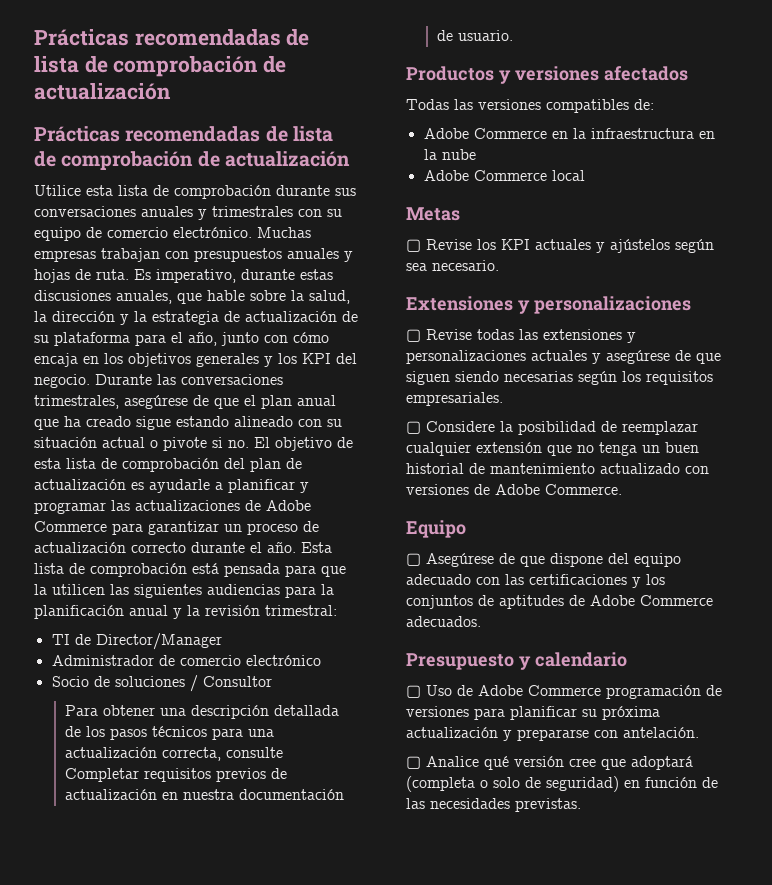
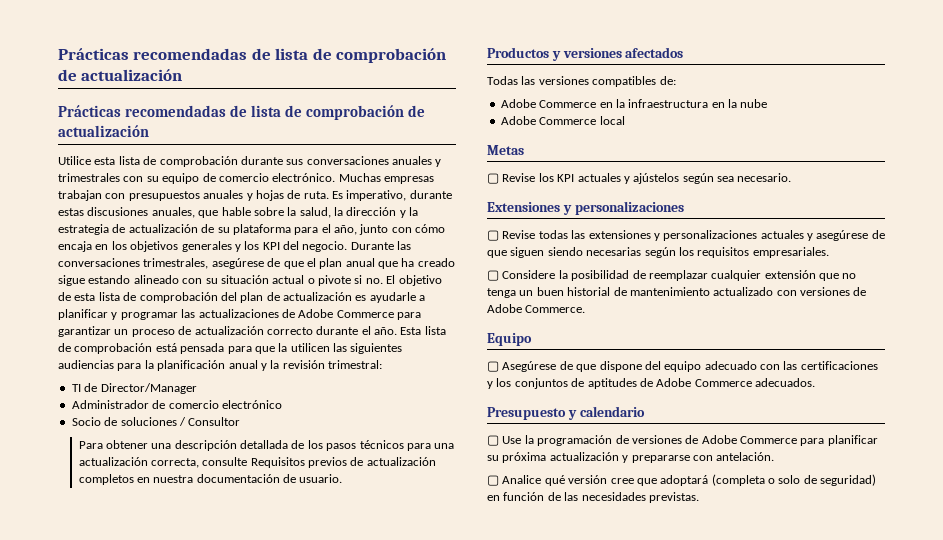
[64,768,211,782] Completar requisitos -> [250,457,305,468] Requisitos
(157, 794) none -> [78,474,134,485] completos
[426,685,722,699] [406,706,469,717] Uso de Adobe Commerce programación de versiones -> [502,435,797,446] Use la programación de versiones de Adobe Commerce

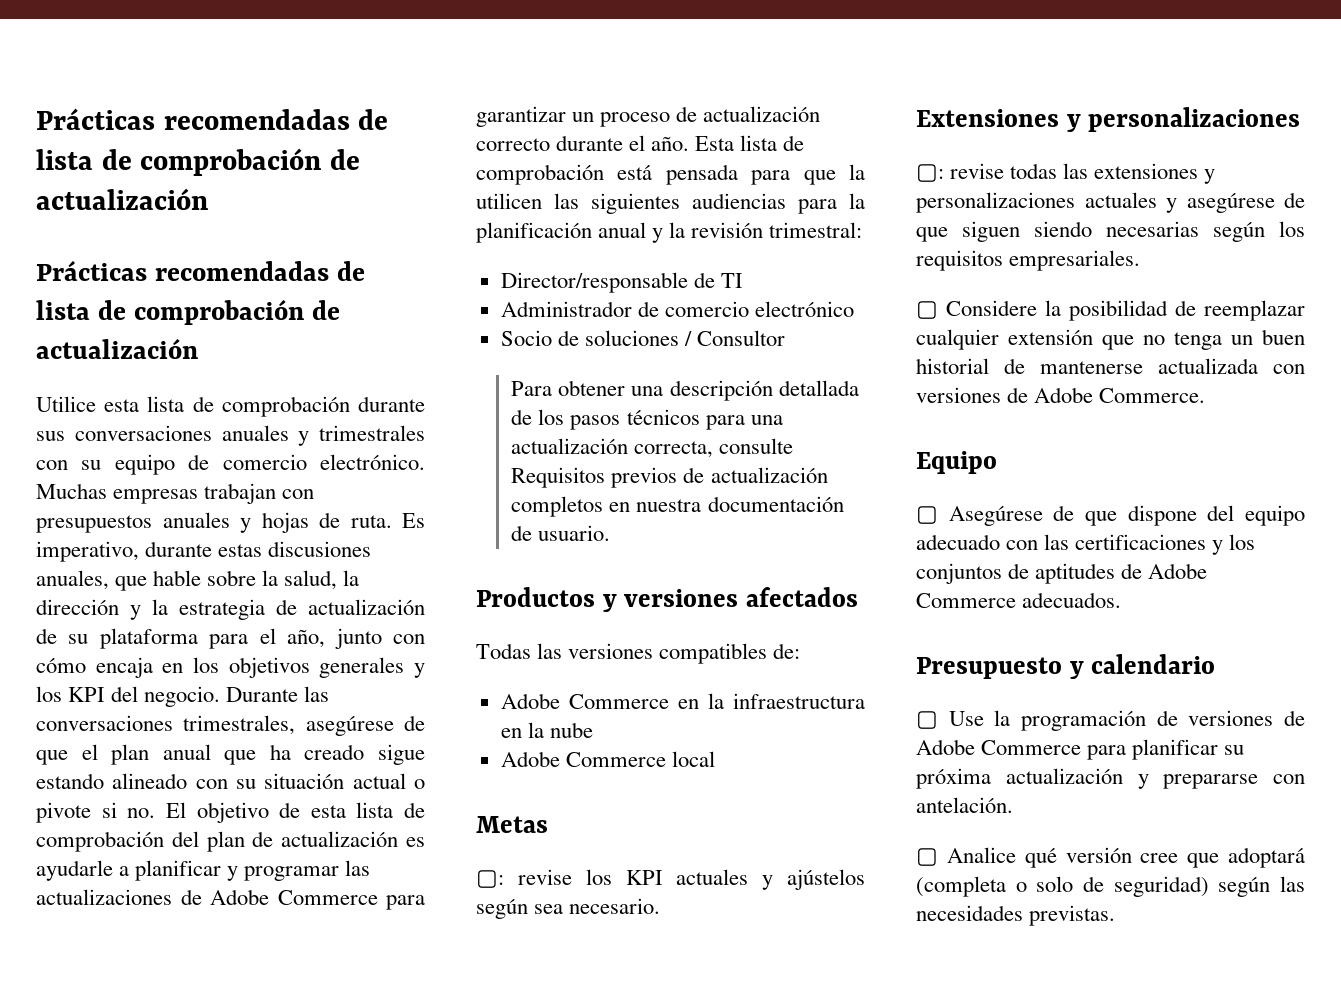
(382, 364) none -> [500,272,715,293] Director/responsable de
[84,383,197,394] de Director/Manager -> (743, 280) none
[487,173,536,184] ▢ Revise -> [476,869,572,888] ▢: revise
[487,230,536,241] ▢ Revise -> [916,163,1005,182] ▢: revise
[629,287,774,296] mantenimiento actualizado -> [1040,358,1258,374] mantenerse actualizada
[487,492,561,501] en función de -> [1218,877,1271,897] según

